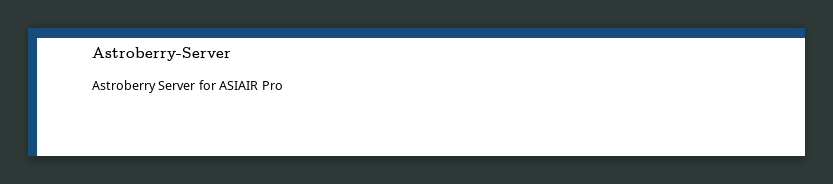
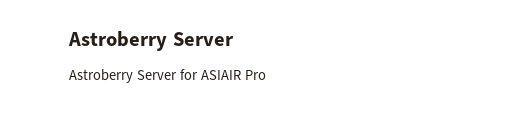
[92,47,231,61] Astroberry-Server -> [68,31,234,51] Astroberry Server

